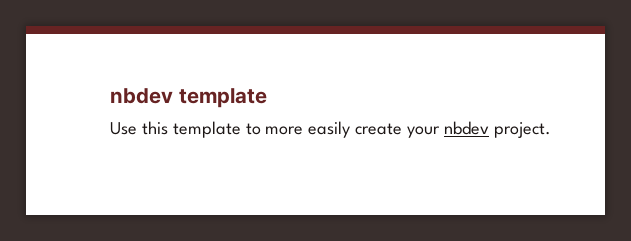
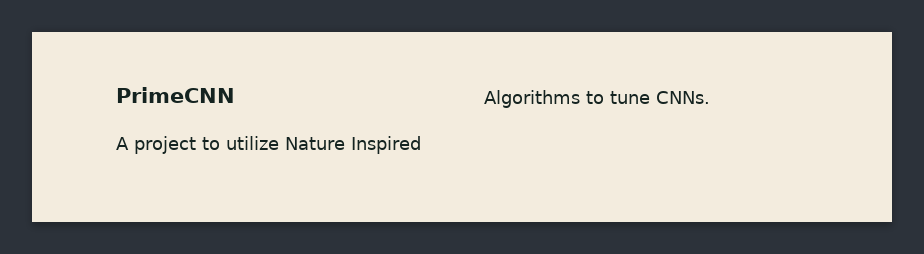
[110,88,267,108] [110,121,551,138] nbdev template // Use this template to more easily create your nbdev project. -> [116,87,235,103] [116,136,421,154] [484,90,710,108] PrimeCNN // A project to utilize Nature Inspired Algorithms to tune CNNs.

